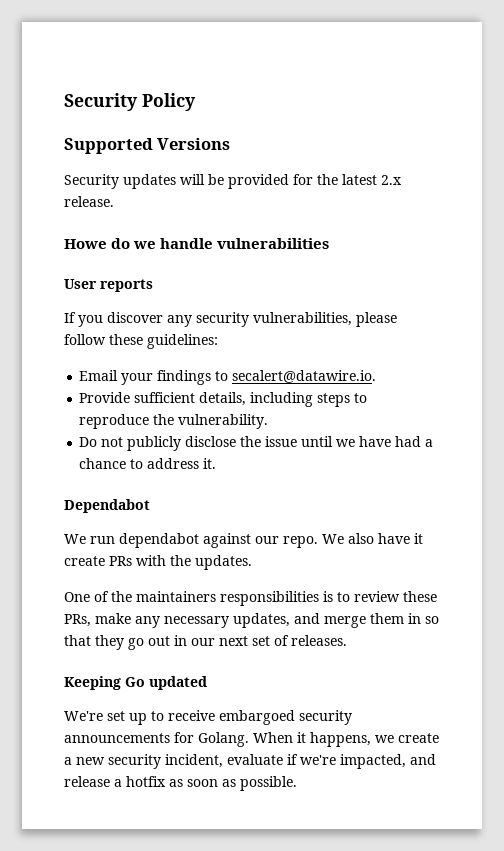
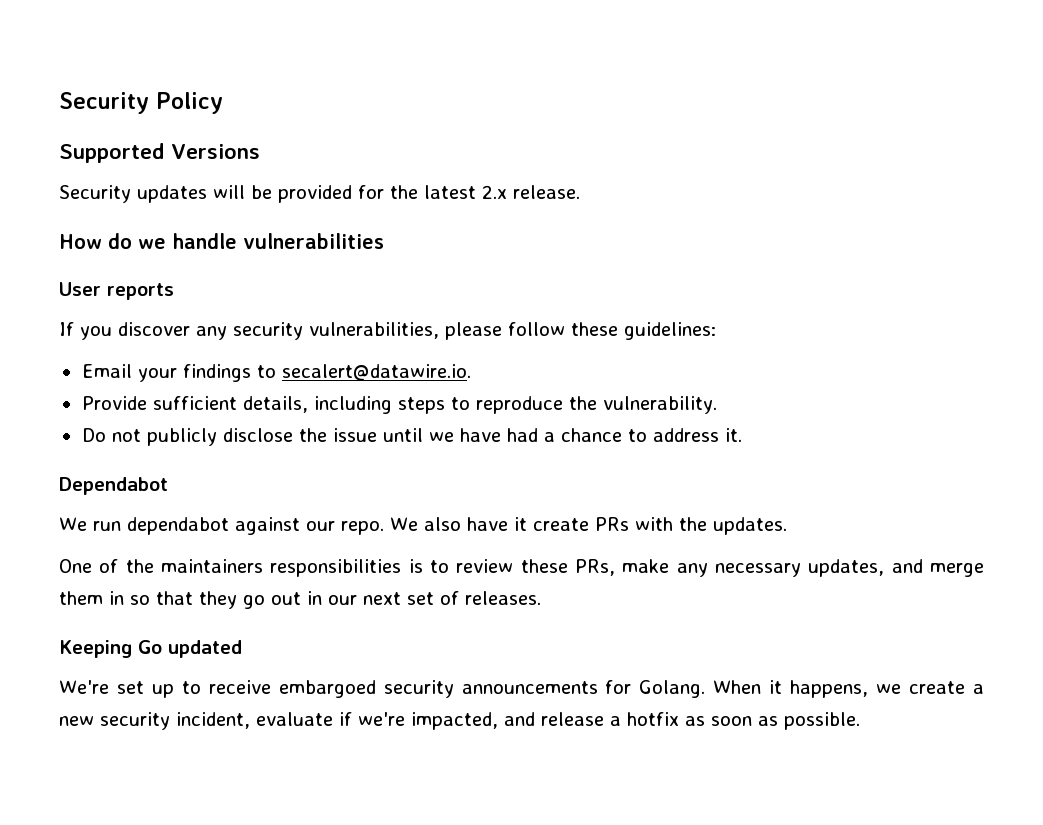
[64,239,107,249] Howe -> [59,234,102,249] How

